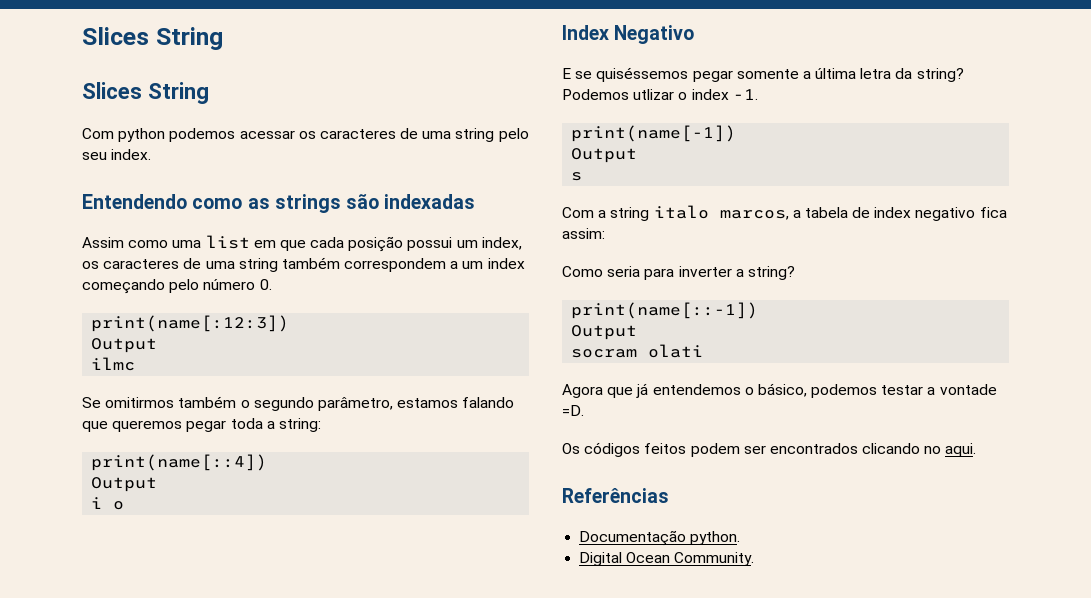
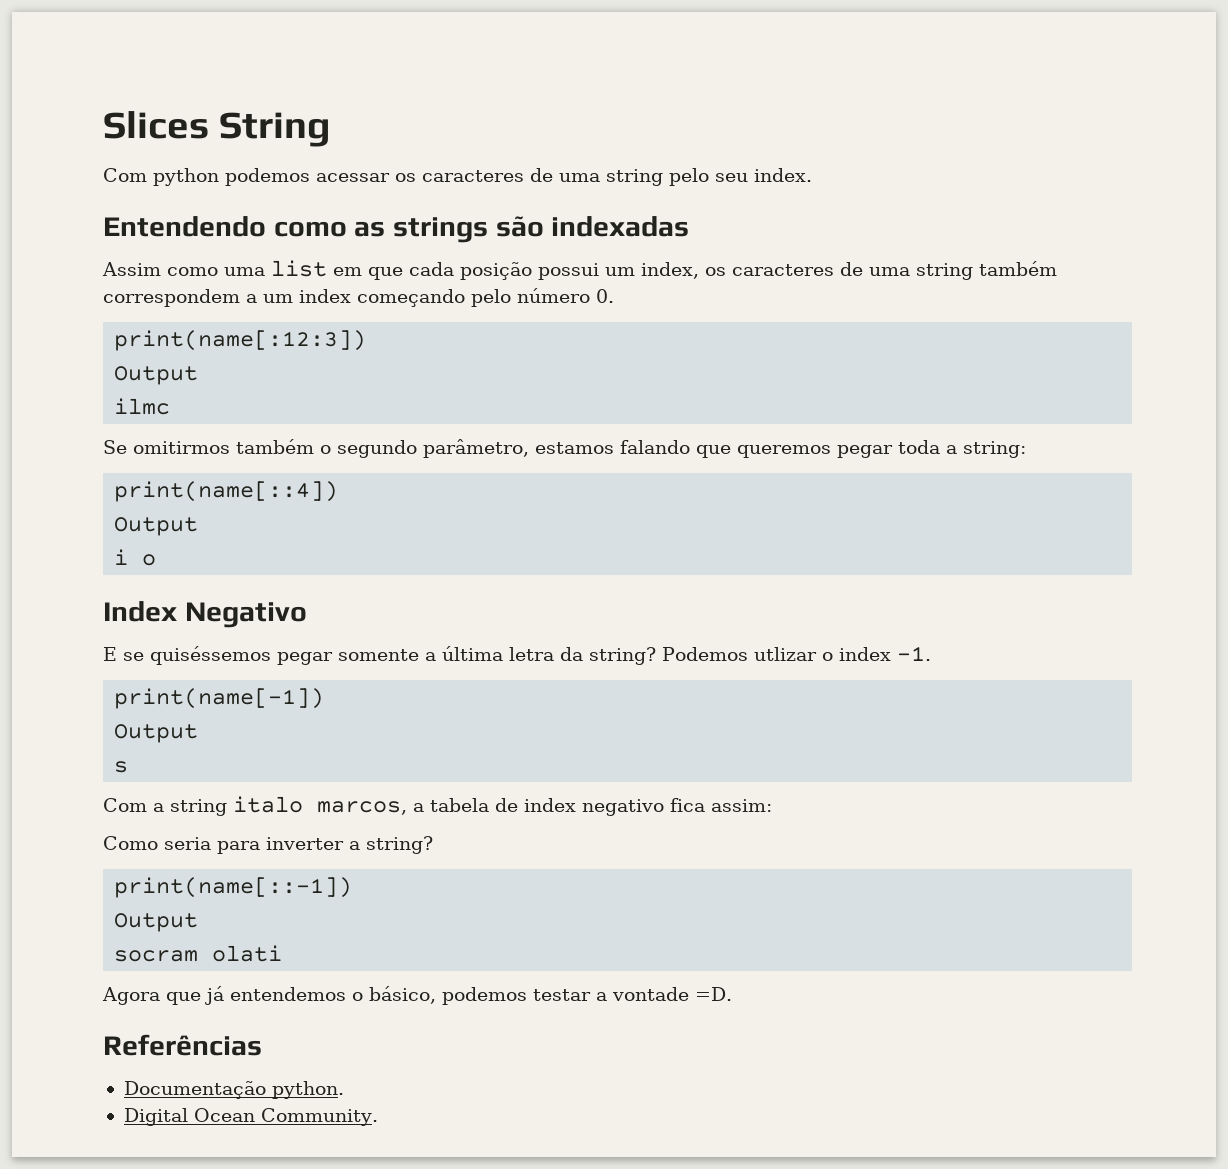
[82,27,223,50] [82,82,209,104] Slices String // Slices String -> [103,111,331,147] Slices String
[562,442,977,457] // Os códigos feitos podem ser encontrados clicando no aqui. -> (732, 994) none

